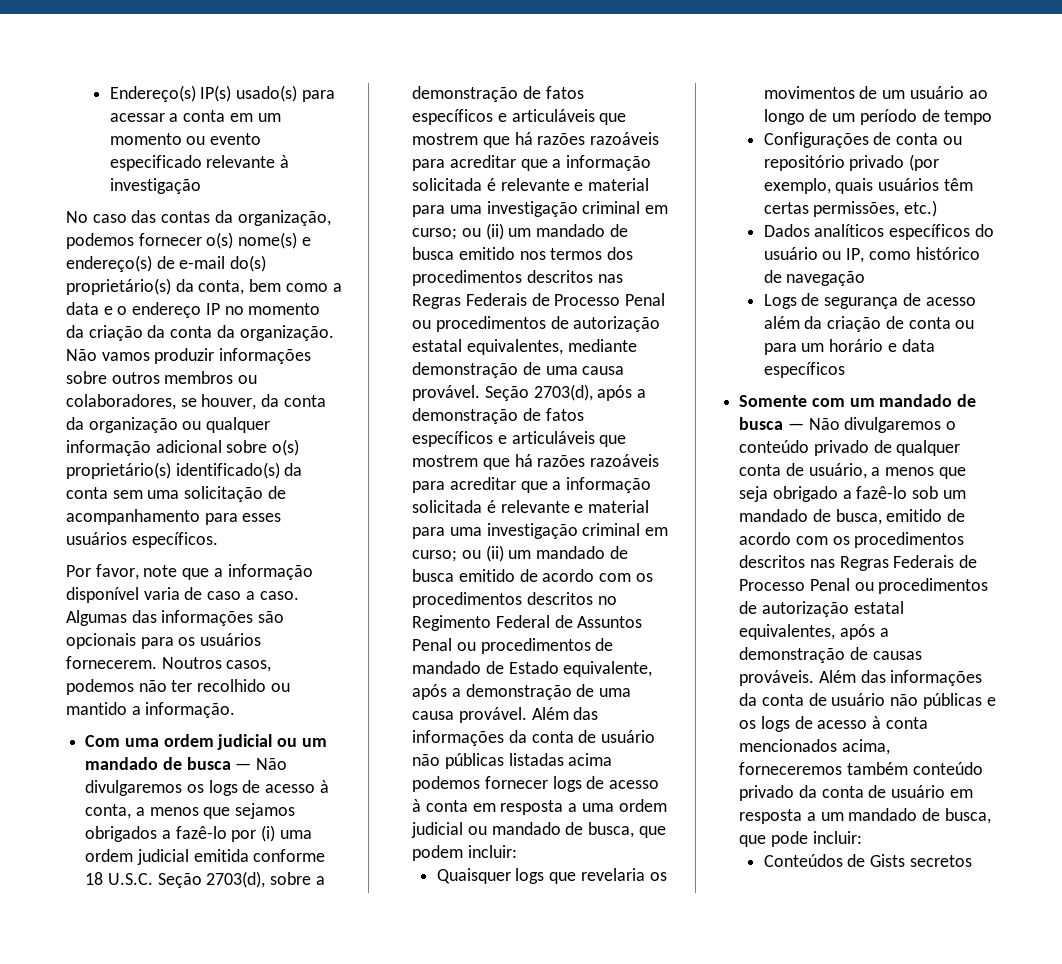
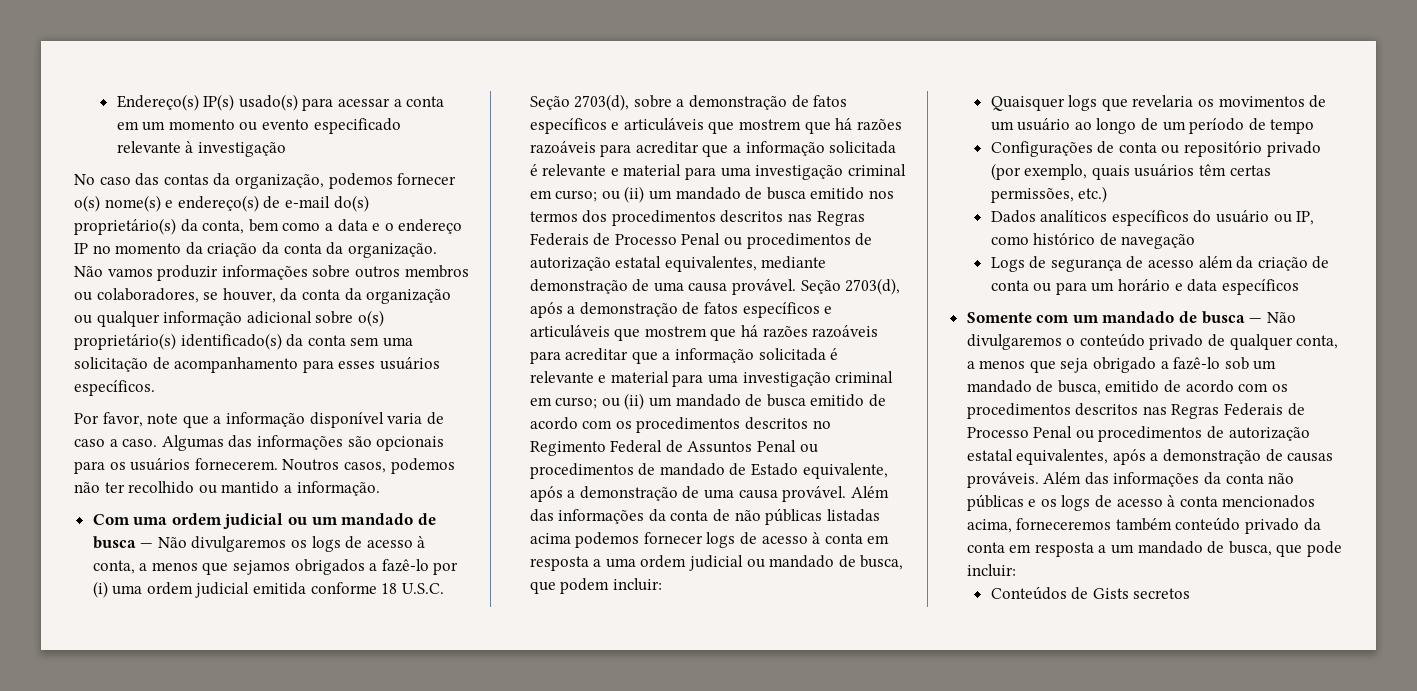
[601,730,656,743] usuário -> (731, 515) none
[739,463,867,479] conta de usuário, -> [1296,335,1339,349] conta,
[808,693,886,706] de usuário -> (1264, 478) none
[868,785,946,798] de usuário -> (1005, 547) none

